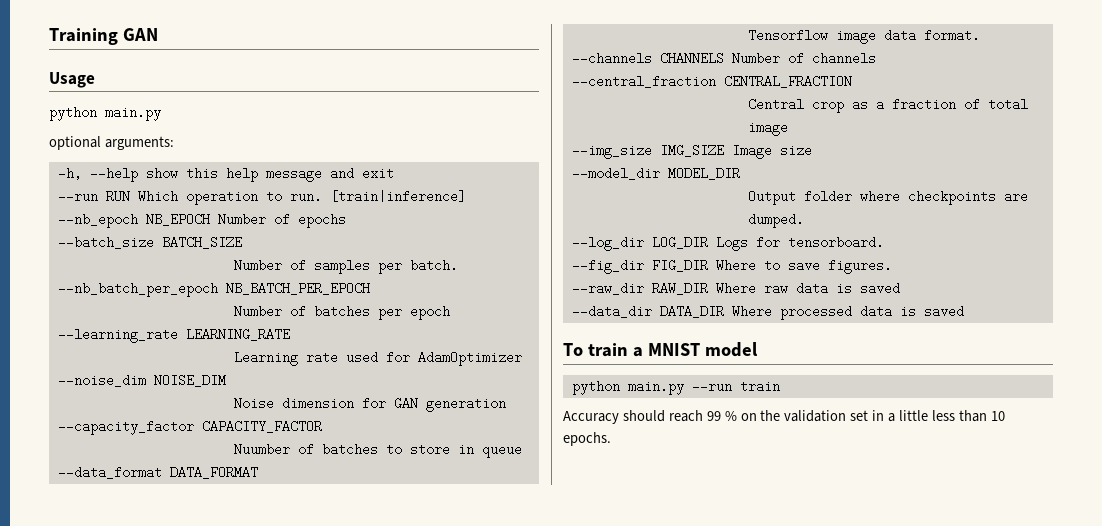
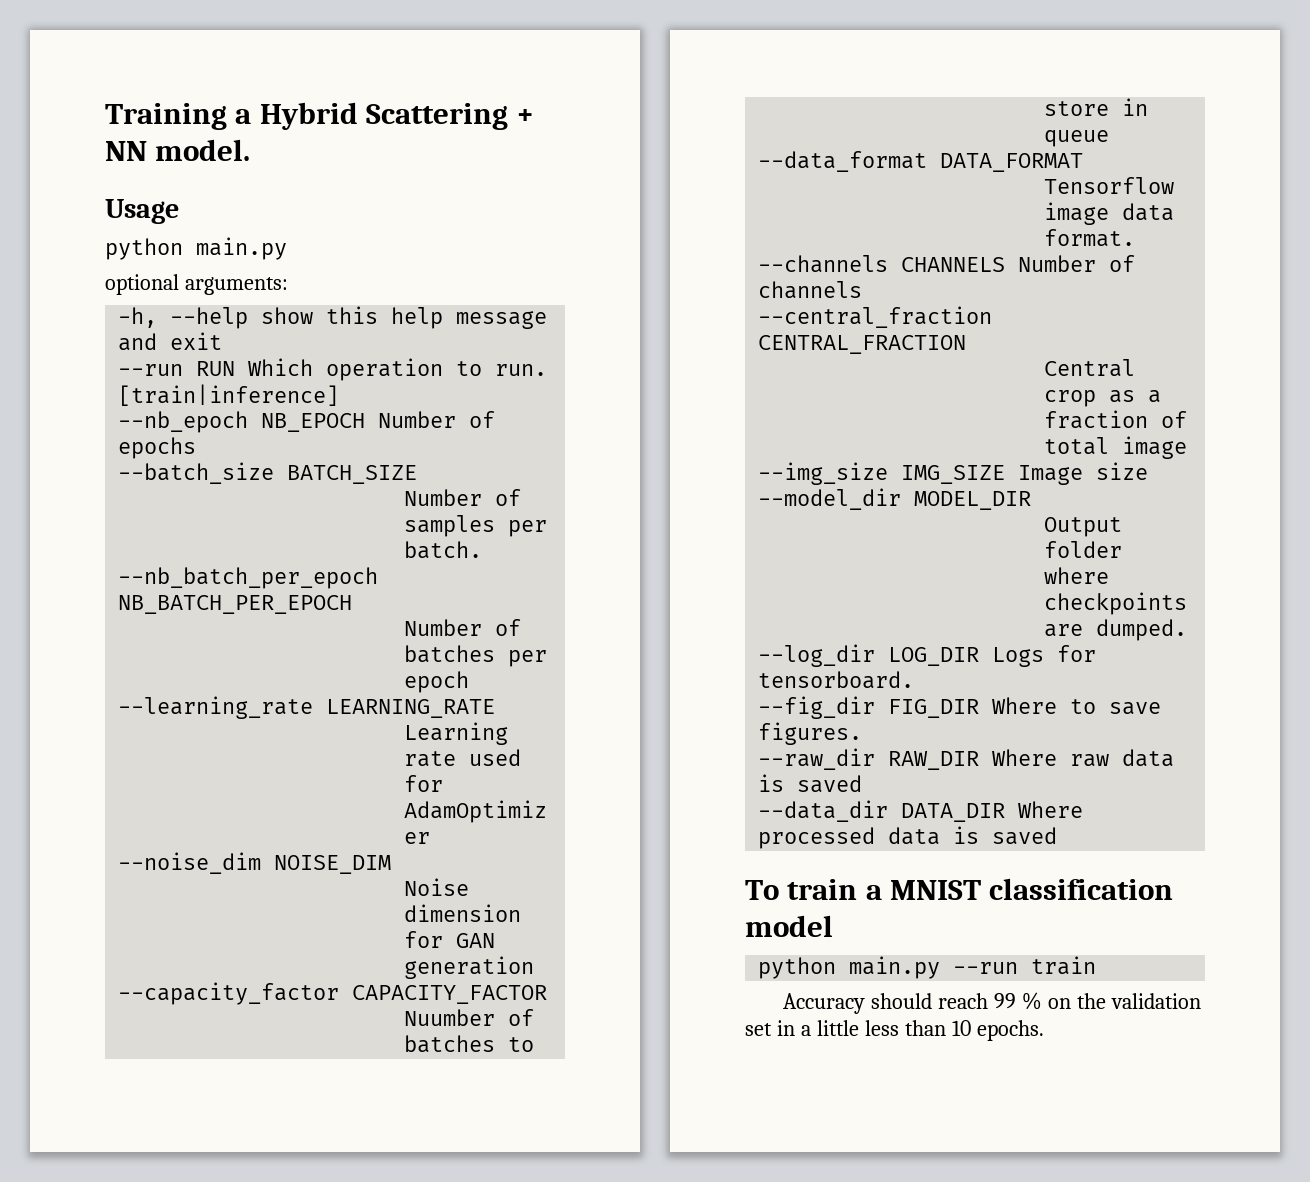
[122,28,158,41] GAN -> [235,102,535,130] [105,139,251,161] a Hybrid Scattering + NN model.
(700, 349) none -> [989,878,1174,900] classification

